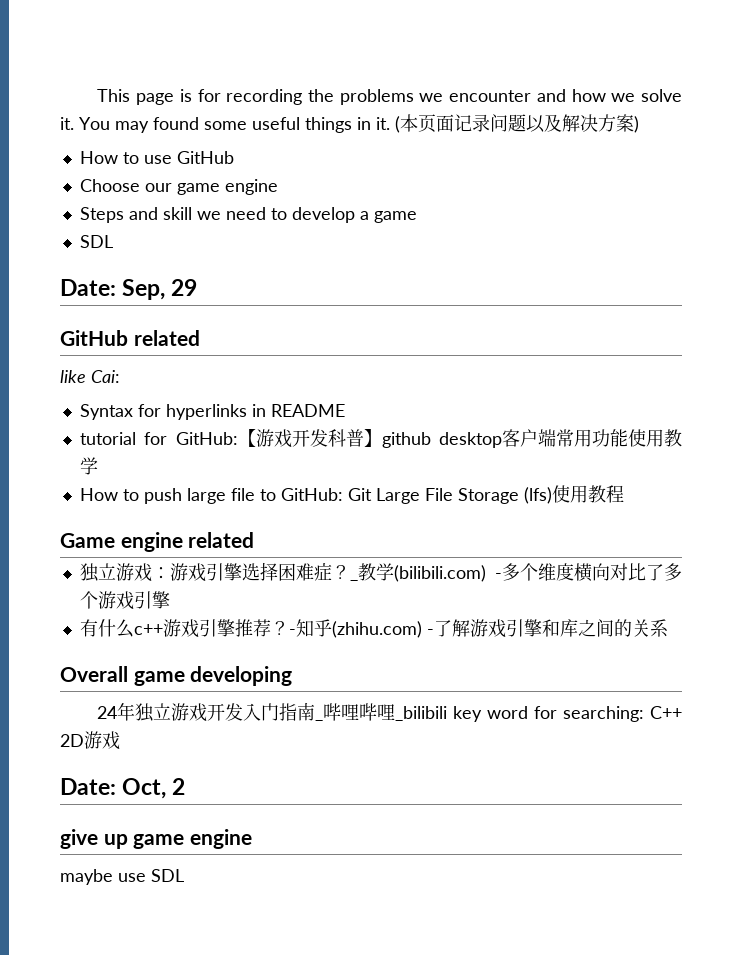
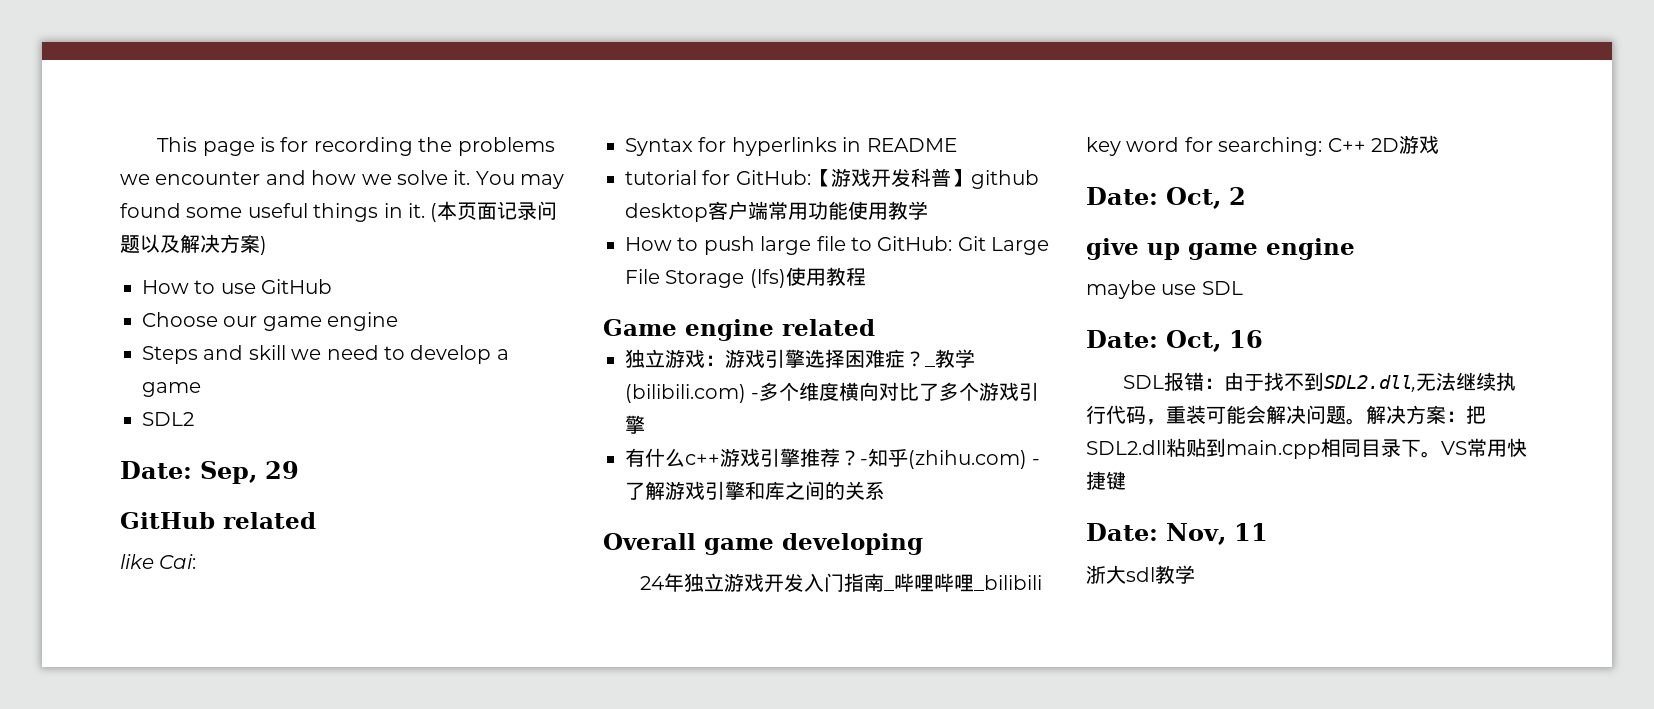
[79,235,113,248] SDL -> [142,412,194,426] SDL2
(184, 875) none -> [1086,330,1263,352] [1123,372,1517,392] [1086,405,1486,425] [1086,438,1527,459] [1086,471,1126,490] [1086,523,1268,545] [1086,565,1195,584] // Date: Oct, 16 // SDL报错：由于找不到SDL2.dll,无法继续执行代码，重装可能会解决问题。解决方案：把SDL2.dll粘贴到main.cpp相同目录下。VS常用快捷键 // Date: Nov, 11 // 浙大sdl教学

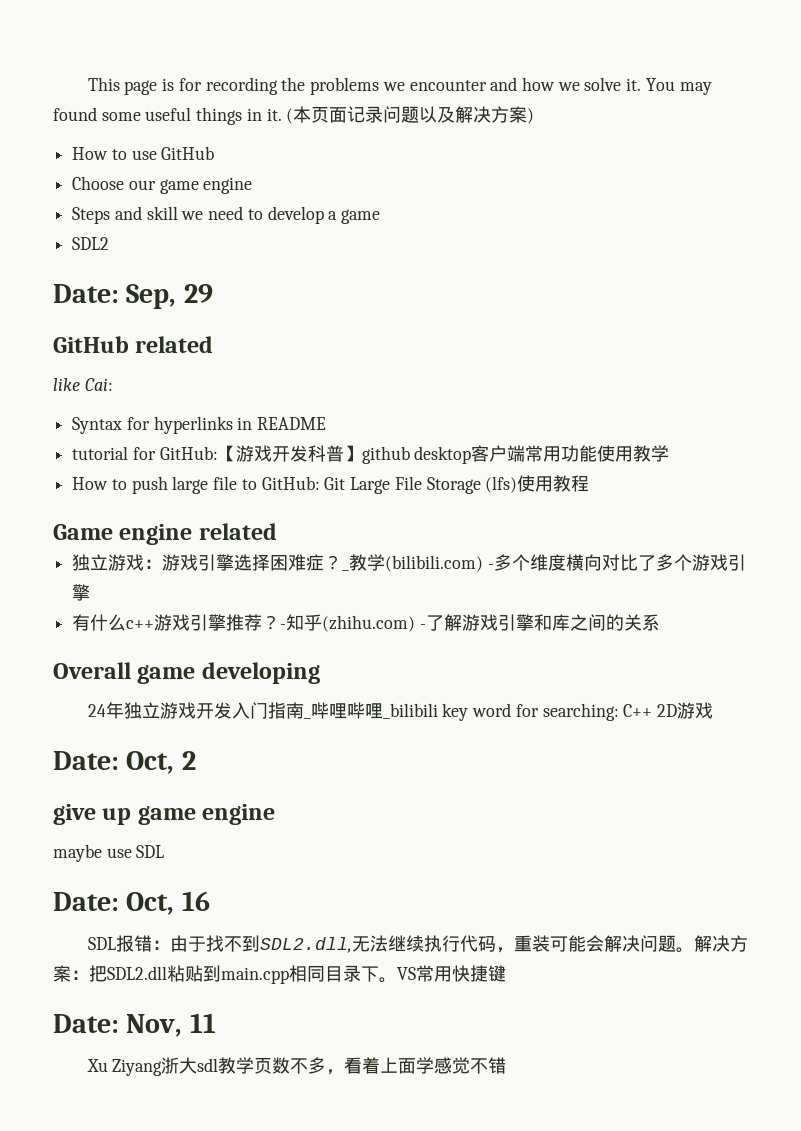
(1268, 532) none -> [86,1059,163,1076] Xu Ziyang
(1195, 574) none -> [254,1057,507,1075] 页数不多，看着上面学感觉不错

